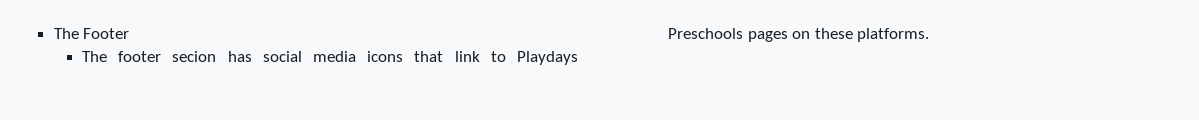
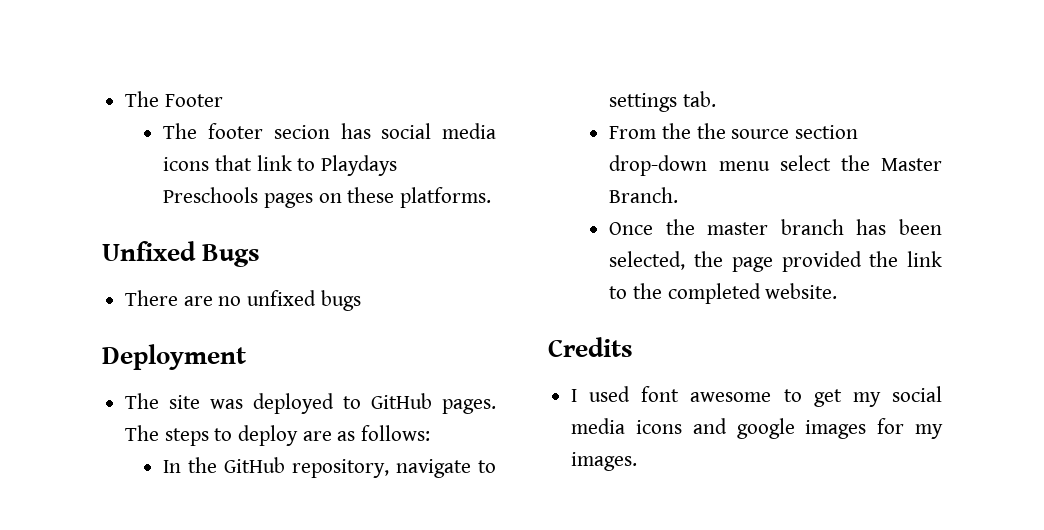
(930, 35) none -> [102,241,261,267] [125,290,361,311] [102,344,246,370] [125,393,496,414] [125,425,431,446] [163,457,496,478] [609,91,717,112] [609,123,859,139] [609,155,942,176] [609,187,679,203] [609,219,942,235] [609,251,942,272] [609,283,838,304] [548,337,633,357] [571,386,942,407] [571,418,943,439] [571,452,638,471] // Unfixed Bugs // There are no unfixed bugs // Deployment // The site was deployed to GitHub pages. The steps to deploy are as follows: // In the GitHub repository, navigate to settings tab. // From the the source section drop-down menu select the Master Branch. // Once the master branch has been selected, the page provided the link to the completed website. // Credits // I used font awesome to get my social media icons and google images for my images.

